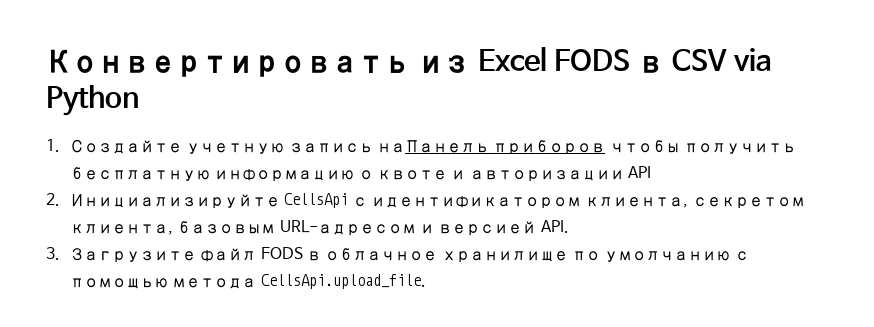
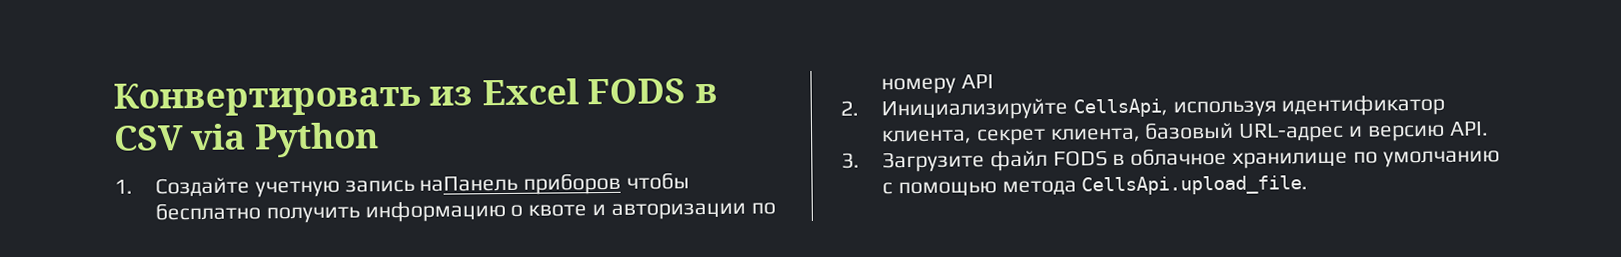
[683,143,796,154] [70,167,211,181] получить бесплатную -> [154,202,360,224] бесплатно получить
(624, 176) none -> [750,202,776,215] [880,77,956,95] по номеру
[284,193,805,209] [70,220,537,236] CellsApi с идентификатором клиента, секретом клиента, базовым URL-адресом и версией -> [1072,94,1446,118] [881,121,1445,146] CellsApi, используя идентификатор клиента, секрет клиента, базовый URL-адрес и версию

